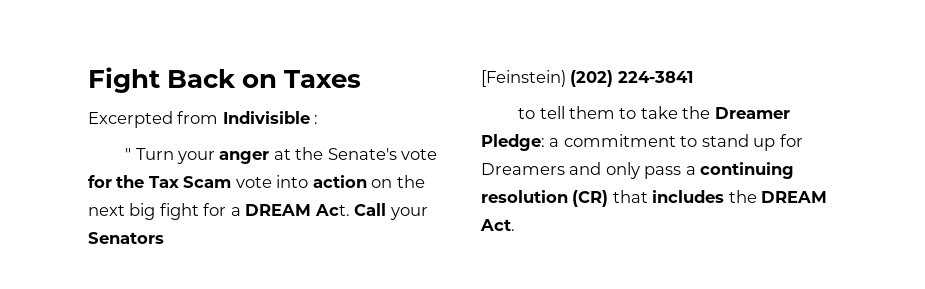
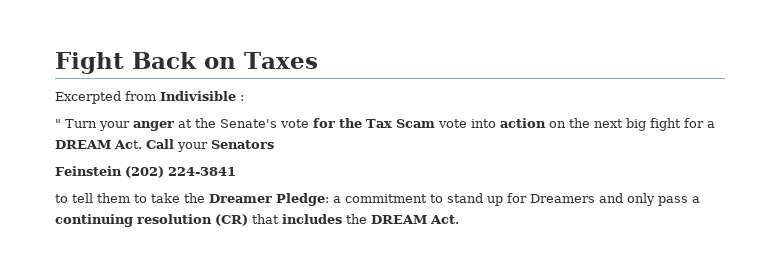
[481,70,566,87] [Feinstein) -> [55,166,122,176] Feinstein

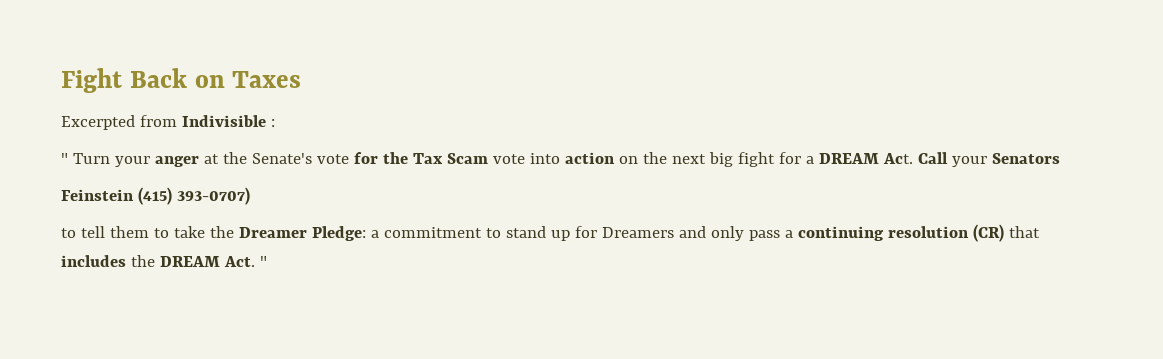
[125,166,236,178] (202) 224-3841 -> [137,187,250,205] (415) 393-0707)
(459, 219) none -> [259,256,267,267] "

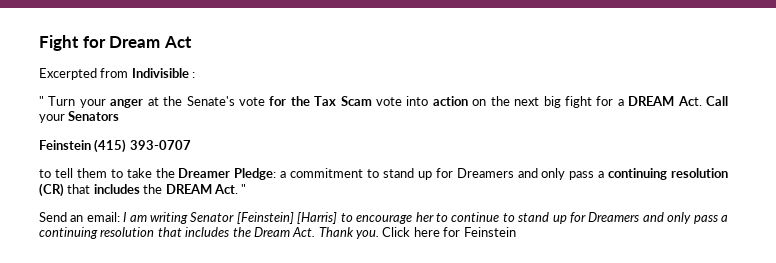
[129,68,302,88] Back on Taxes -> [82,36,192,48] for Dream Act
[176,187,250,205] 393-0707) -> [129,140,191,150] 393-0707
(267, 261) none -> [39,212,728,224] [39,227,516,239] // Send an email: I am writing Senator [Feinstein] [Harris] to encourage her to continue to stand up for Dreamers and only pass a continuing resolution that includes the Dream Act. Thank you. Click here for Feinstein

